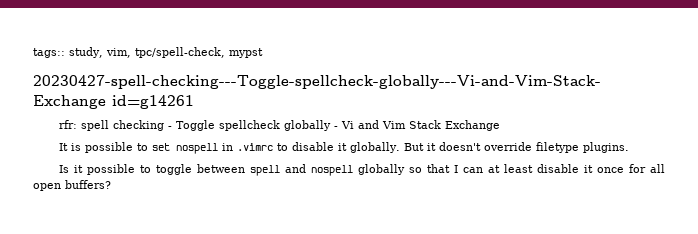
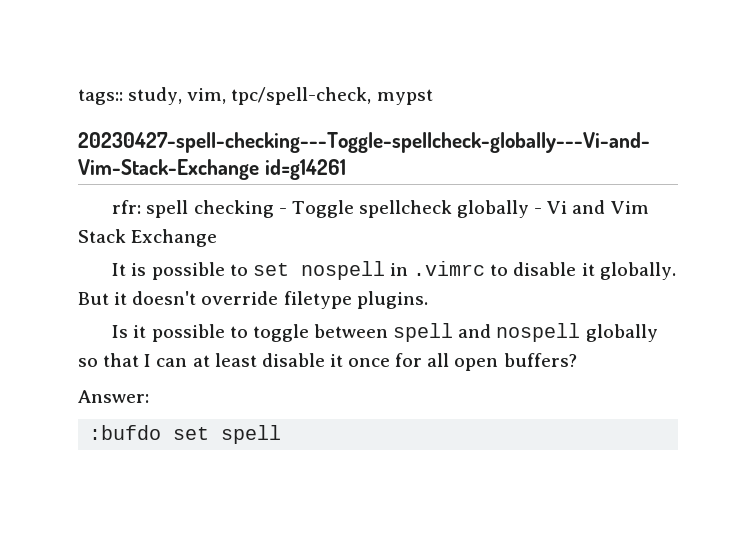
(111, 184) none -> [78,390,149,403] [89,425,282,444] // Answer: // :bufdo set spell

